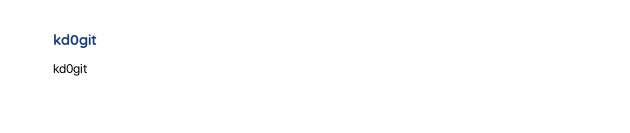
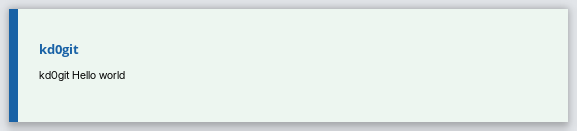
(87, 69) none -> [72,71,125,79] Hello world

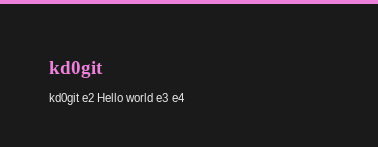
(70, 76) none -> [82,93,95,102] e2
(125, 75) none -> [156,93,185,102] e3 e4

